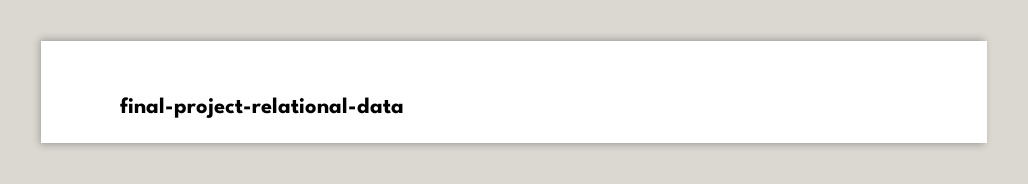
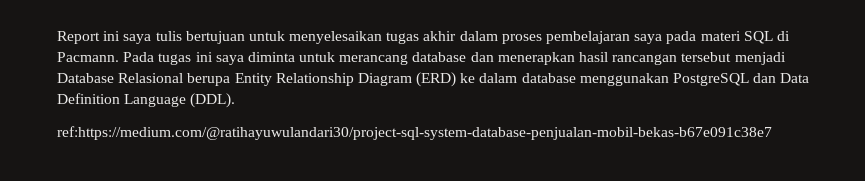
[120,97,404,118] final-project-relational-data -> [57,31,790,44] [57,52,786,65] [57,72,810,87] [57,93,236,108] [57,126,772,140] Report ini saya tulis bertujuan untuk menyelesaikan tugas akhir dalam proses pembelajaran saya pada materi SQL di Pacmann. Pada tugas ini saya diminta untuk merancang database dan menerapkan hasil rancangan tersebut menjadi Database Relasional berupa Entity Relationship Diagram (ERD) ke dalam database menggunakan PostgreSQL dan Data Definition Language (DDL). // ref:https://medium.com/@ratihayuwulandari30/project-sql-system-database-penjualan-mobil-bekas-b67e091c38e7

